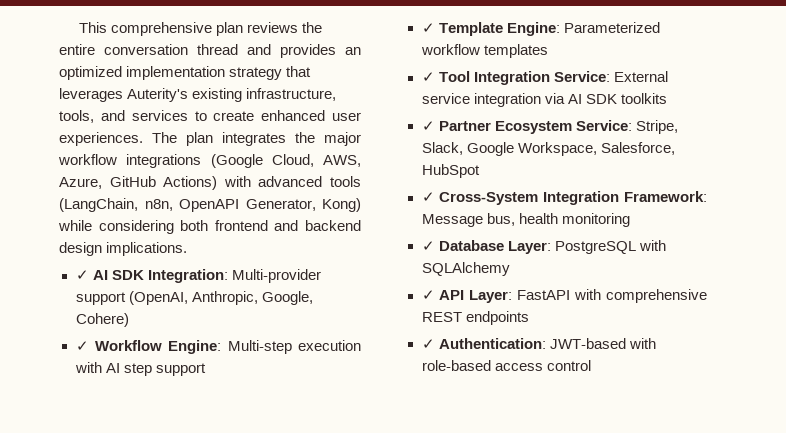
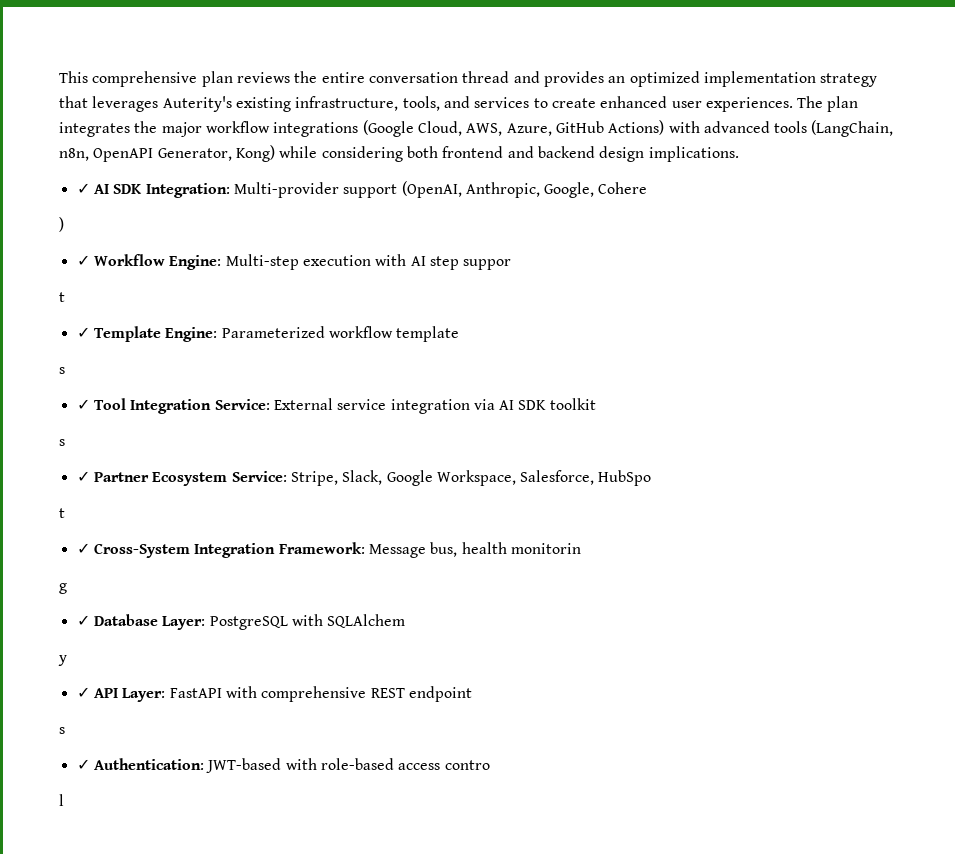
[75,313,129,327] Cohere) -> [598,182,648,194] [59,217,64,232] Cohere // )
[155,363,206,376] support -> [463,259,512,270] [59,292,65,302] suppor // t
[483,44,548,58] templates -> [396,326,460,342] [59,367,65,374] template // s
[620,93,667,104] toolkits -> [549,398,596,410] [59,439,65,446] toolkit // s
[421,164,480,178] HubSpot -> [598,470,652,486] [59,508,65,518] HubSpo // t
[561,213,630,227] monitoring -> [510,543,581,554] [59,583,67,594] monitorin // g
[421,262,510,276] SQLAlchemy -> [327,614,406,628] [58,655,67,666] SQLAlchem // y
[465,311,529,325] endpoints -> [408,686,472,702] [59,727,65,734] endpoint // s
[546,360,591,371] control -> [444,760,490,770] [59,794,64,806] contro // l

